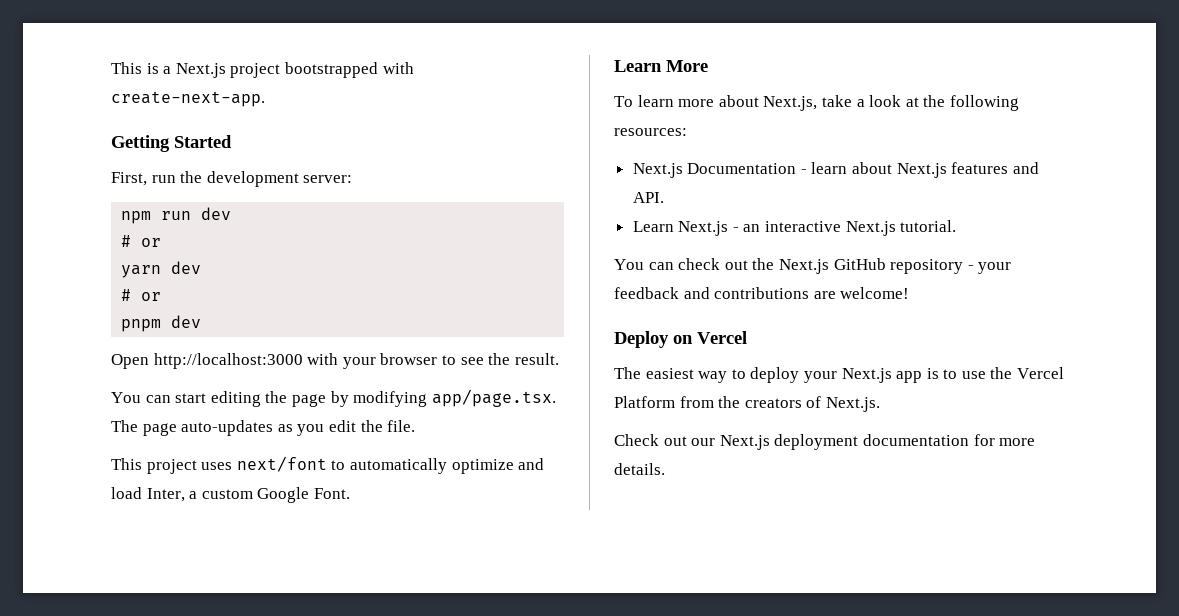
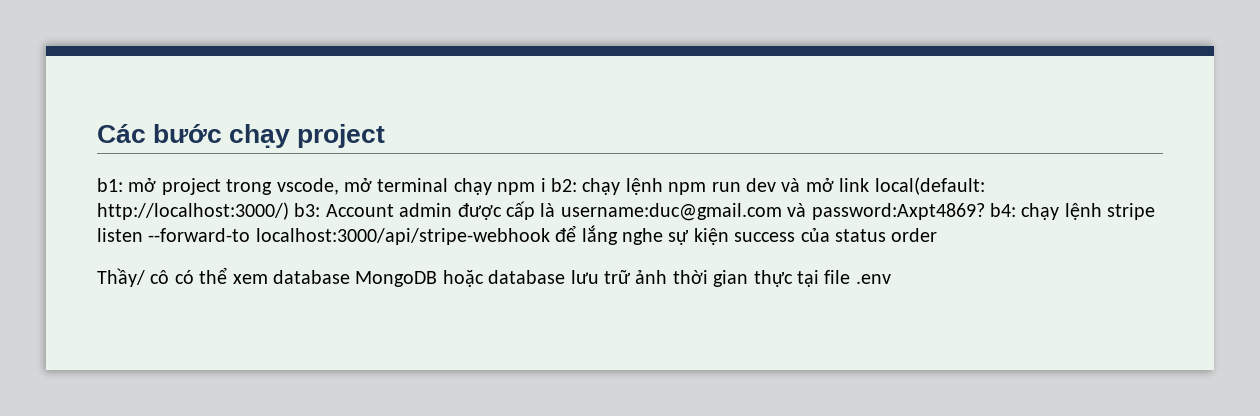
[111,62,414,78] [111,91,265,107] [111,135,232,152] [111,171,353,187] [121,207,232,224] [121,235,162,247] [121,261,202,278] [121,289,162,301] [121,315,202,332] [111,353,559,369] [111,389,556,407] [111,420,416,436] [111,456,545,474] [111,487,350,503] [614,60,708,72] [614,95,1019,111] [614,128,687,136] [632,162,1039,178] [632,192,664,203] [632,220,957,236] [614,258,1012,274] [614,287,910,299] [614,331,747,348] [614,367,1065,383] [614,396,880,412] [614,434,1036,450] [614,463,665,475] This is a Next.js project bootstrapped with create-next-app. // Getting Started // First, run the development server: // npm run dev // # or // yarn dev // # or // pnpm dev // Open http://localhost:3000 with your browser to see the result. // You can start editing the page by modifying app/page.tsx. The page auto-updates as you edit the file. // This project uses next/font to automatically optimize and load Inter, a custom Google Font. // Learn More // To learn more about Next.js, take a look at the following resources: // Next.js Documentation - learn about Next.js features and API. // Learn Next.js - an interactive Next.js tutorial. // You can check out the Next.js GitHub repository - your feedback and contributions are welcome! // Deploy on Vercel // The easiest way to deploy your Next.js app is to use the Vercel Platform from the creators of Next.js. // Check out our Next.js deployment documentation for more details. -> [97,124,386,148] [97,177,985,195] [97,201,1156,221] [97,225,938,245] [97,267,891,287] Các bước chạy project // b1: mở project trong vscode, mở terminal chạy npm i b2: chạy lệnh npm run dev và mở link local(default: http://localhost:3000/) b3: Account admin được cấp là username:duc@gmail.com và password:Axpt4869? b4: chạy lệnh stripe listen --forward-to localhost:3000/api/stripe-webhook để lắng nghe sự kiện success của status order // Thầy/ cô có thể xem database MongoDB hoặc database lưu trữ ảnh thời gian thực tại file .env

